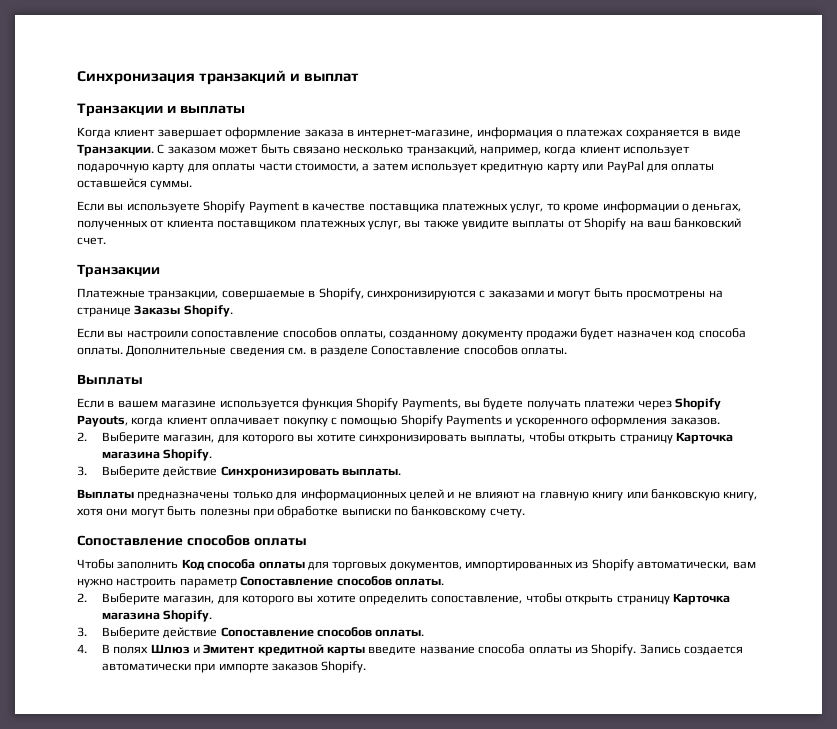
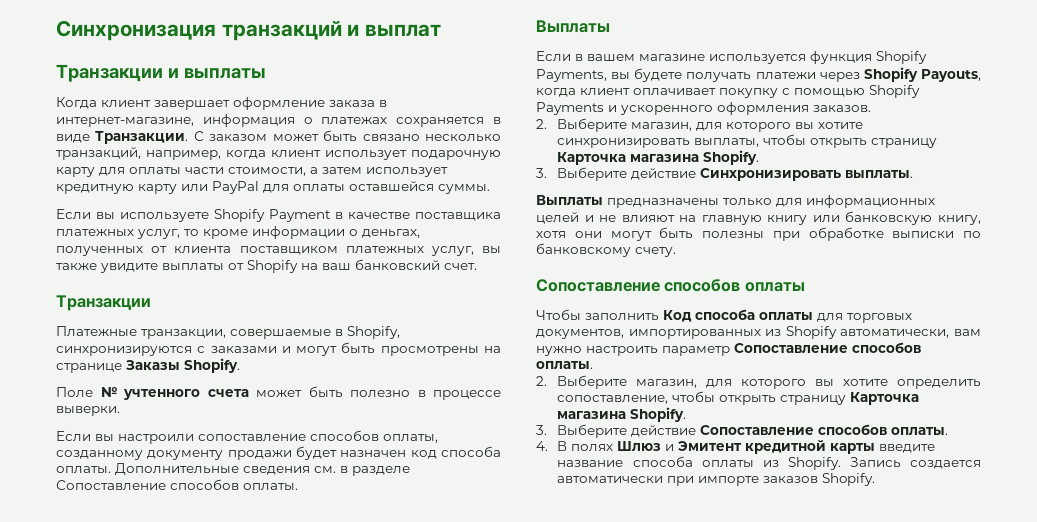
(233, 311) none -> [56,386,501,400] [56,406,120,416] // Поле № учтенного счета может быть полезно в процессе выверки.

